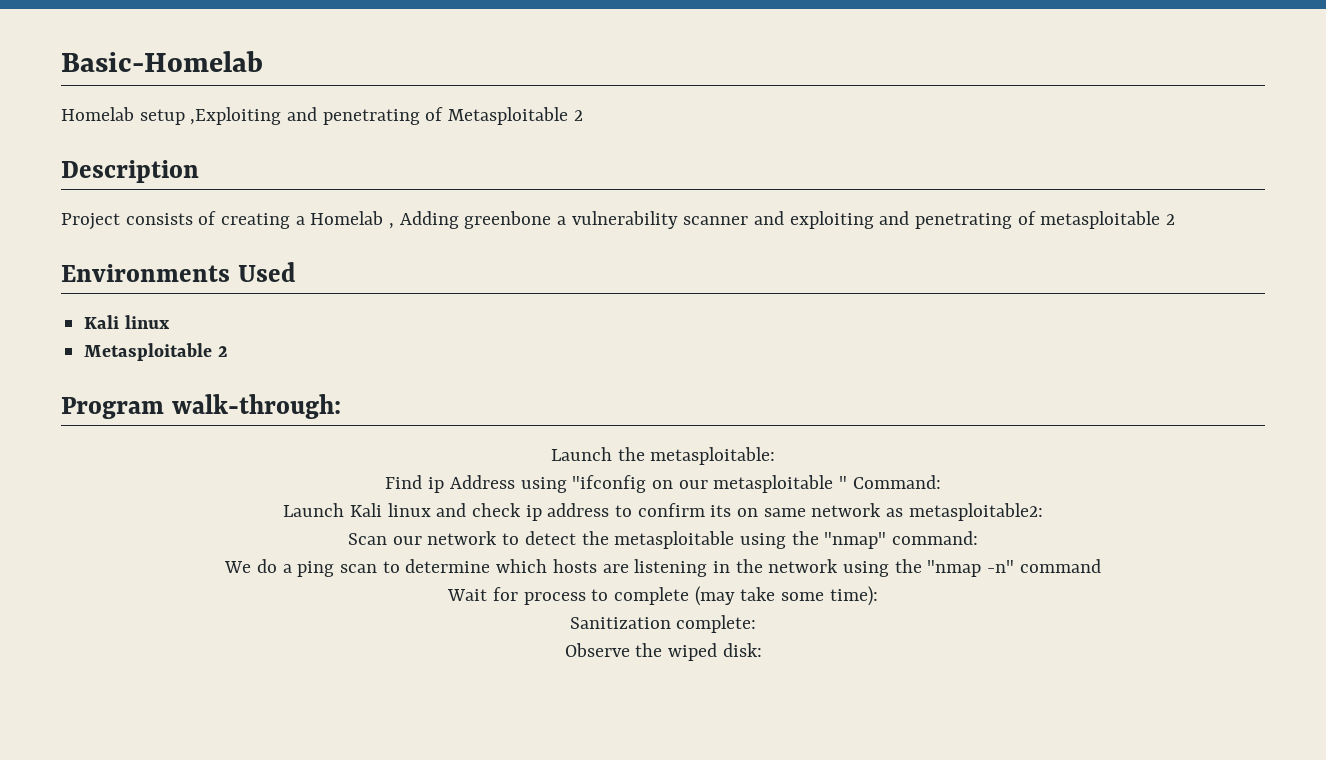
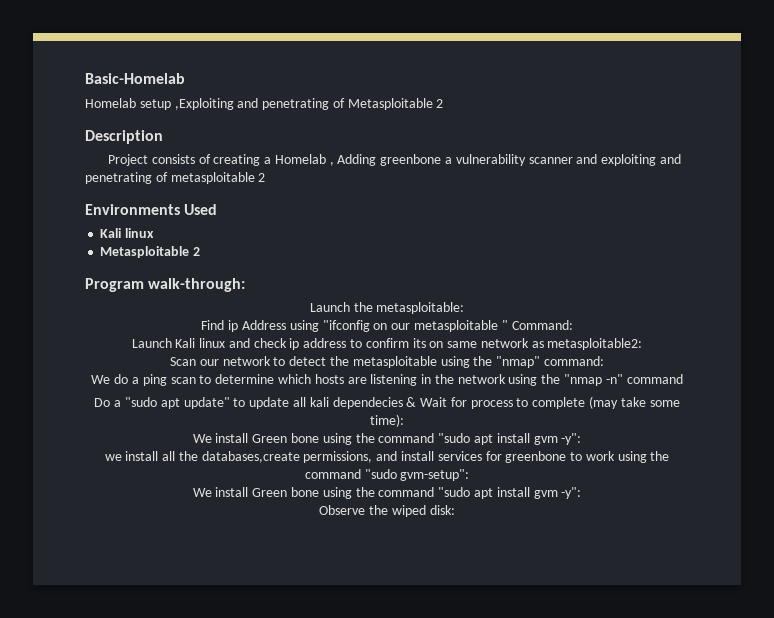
(1101, 566) none -> [94,397,417,409] Do a "sudo apt update" to update all kali dependecies &
[569,615,757,633] Sanitization complete: -> [192,433,582,445] [104,451,670,463] [304,469,470,481] [192,487,582,499] We install Green bone using the command "sudo apt install gvm -y": // we install all the databases,create permissions, and install services for greenbone to work using the command "sudo gvm-setup": // We install Green bone using the command "sudo apt install gvm -y":

